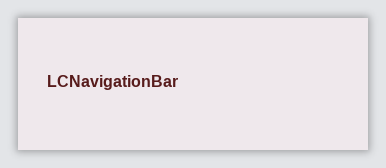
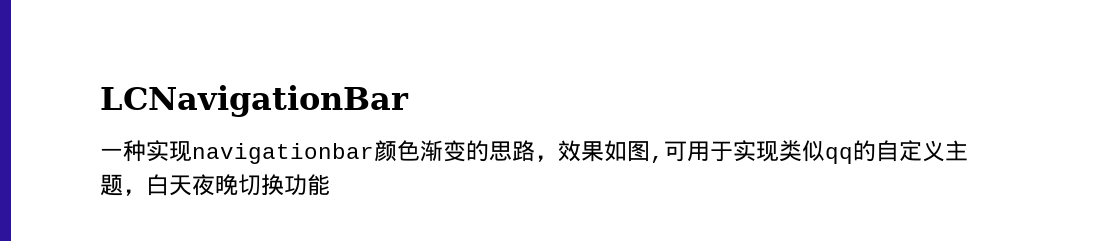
(178, 82) none -> [100,140,968,164] [100,174,330,196] // 一种实现navigationbar颜色渐变的思路，效果如图,可用于实现类似qq的自定义主题，白天夜晚切换功能

